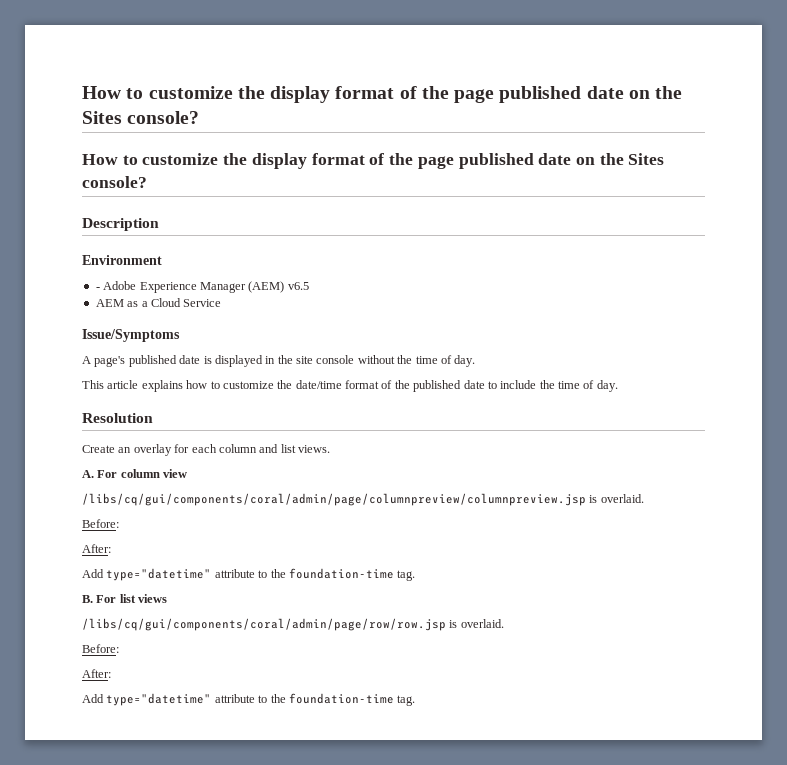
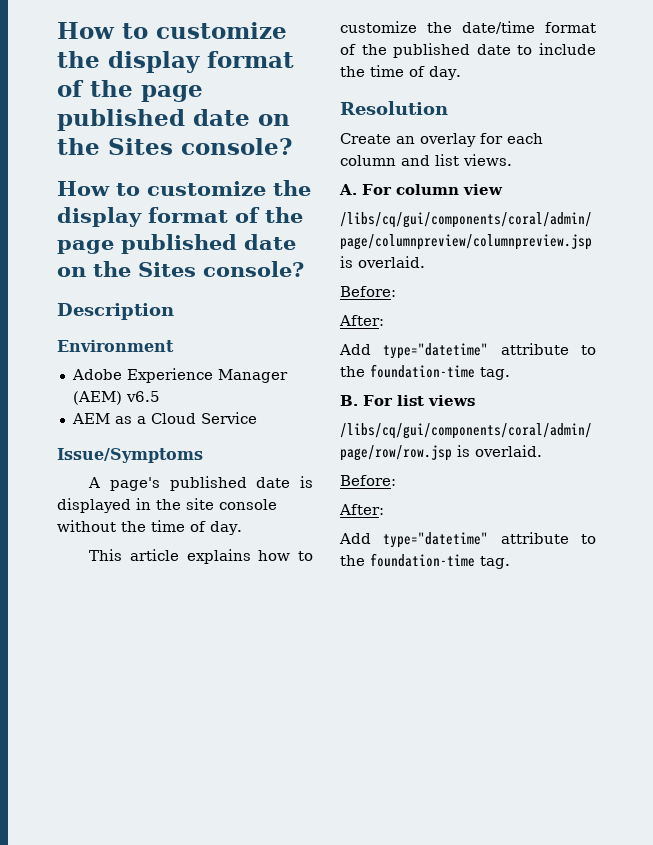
[95,287,100,290] - -> (174, 346) none

